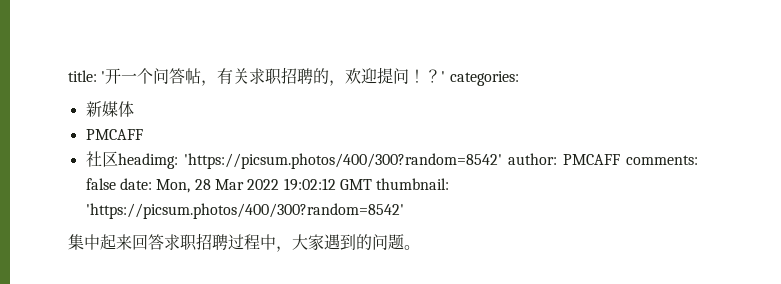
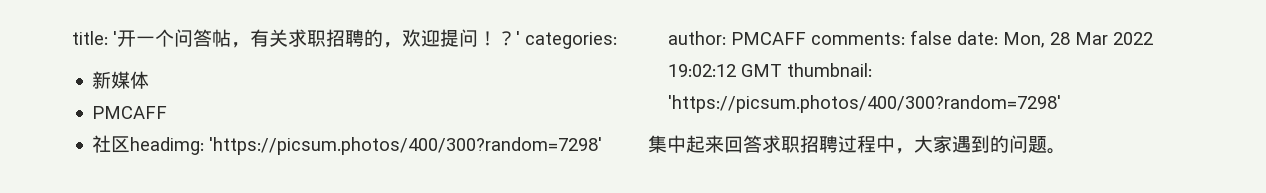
[183,153,502,169] 'https://picsum.photos/400/300?random=8542' -> [209,137,603,155] 'https://picsum.photos/400/300?random=7298'
[85,203,404,219] 'https://picsum.photos/400/300?random=8542' -> [668,95,1062,113] 'https://picsum.photos/400/300?random=7298'

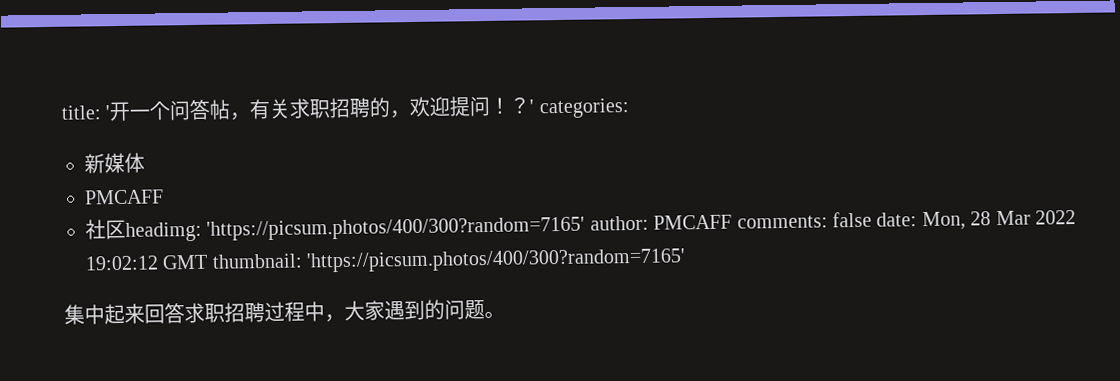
[209,137,603,155] 'https://picsum.photos/400/300?random=7298' -> [206,216,586,241] 'https://picsum.photos/400/300?random=7165'
[668,95,1062,113] 'https://picsum.photos/400/300?random=7298' -> [306,248,687,273] 'https://picsum.photos/400/300?random=7165'

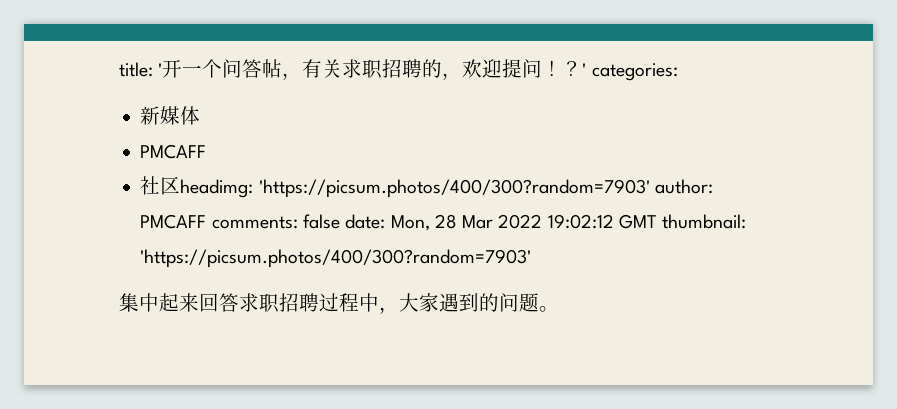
[206,216,586,241] 'https://picsum.photos/400/300?random=7165' -> [258,179,650,198] 'https://picsum.photos/400/300?random=7903'
[306,248,687,273] 'https://picsum.photos/400/300?random=7165' -> [140,249,532,268] 'https://picsum.photos/400/300?random=7903'

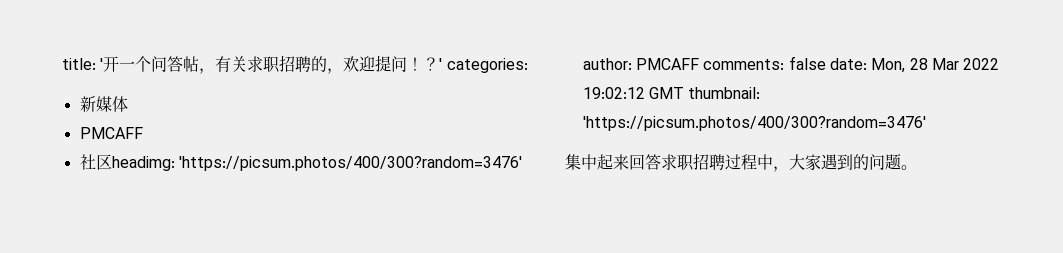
[258,179,650,198] 'https://picsum.photos/400/300?random=7903' -> [178,156,522,171] 'https://picsum.photos/400/300?random=3476'
[140,249,532,268] 'https://picsum.photos/400/300?random=7903' -> [582,116,926,131] 'https://picsum.photos/400/300?random=3476'

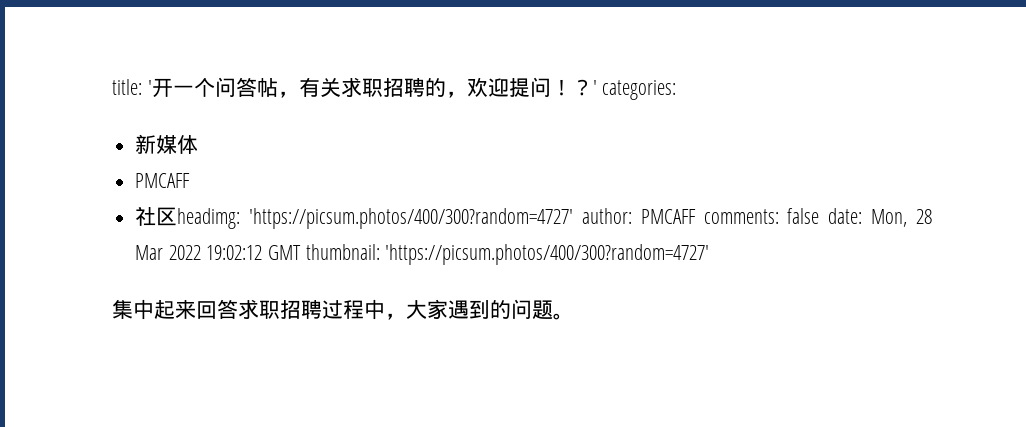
[178,156,522,171] 'https://picsum.photos/400/300?random=3476' -> [248,208,573,229] 'https://picsum.photos/400/300?random=4727'
[582,116,926,131] 'https://picsum.photos/400/300?random=3476' -> [385,244,710,265] 'https://picsum.photos/400/300?random=4727'

